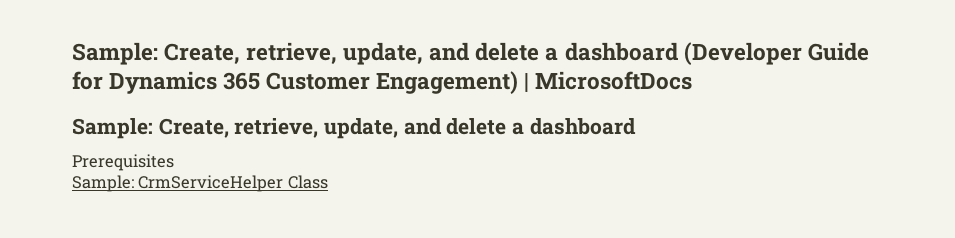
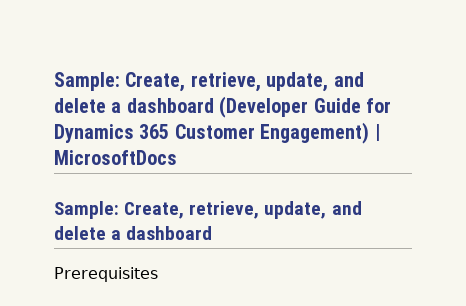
[72,175,328,192] // Sample: CrmServiceHelper Class -> (158, 274) none

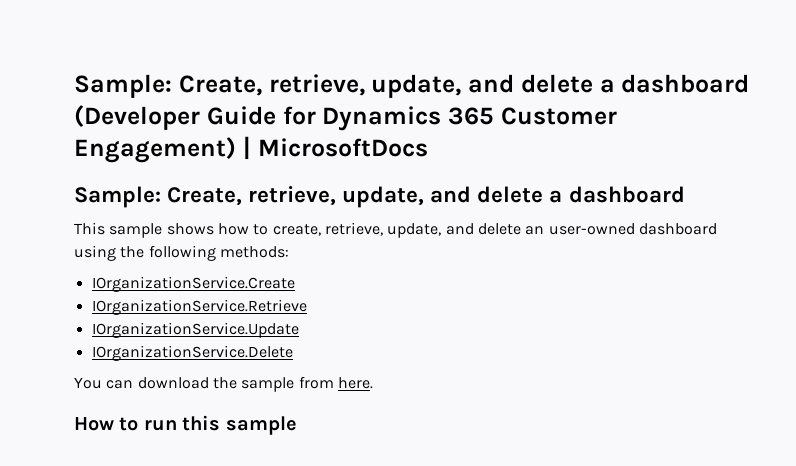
[54,267,158,282] Prerequisites -> [74,222,717,238] [74,245,289,261] [91,276,295,292] [91,299,307,315] [91,322,299,338] [91,345,293,361] [74,376,373,392] [74,415,297,435] This sample shows how to create, retrieve, update, and delete an user-owned dashboard using the following methods: // IOrganizationService.Create // IOrganizationService.Retrieve // IOrganizationService.Update // IOrganizationService.Delete // You can download the sample from here. // How to run this sample

